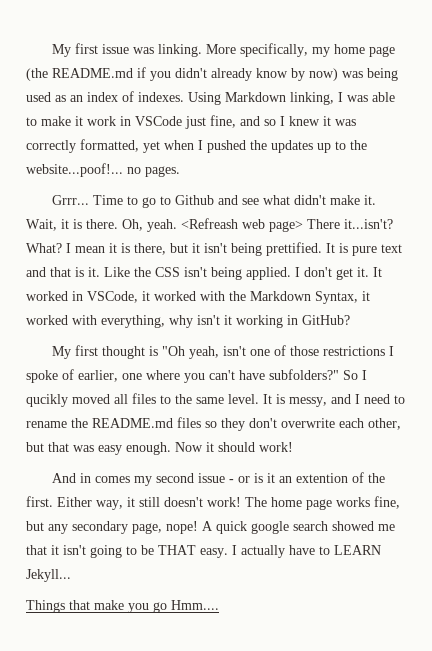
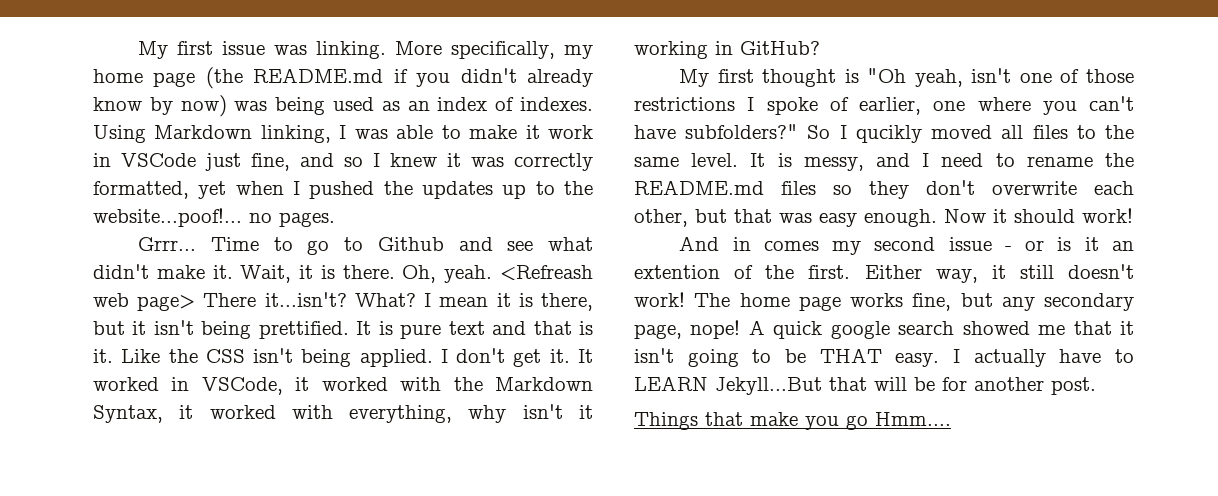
[26,569,71,582] Jekyll... -> [715,377,1096,395] Jekyll...But that will be for another post.

